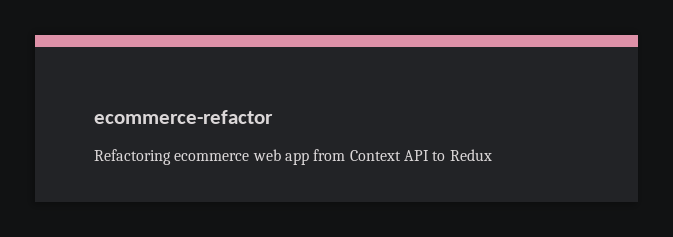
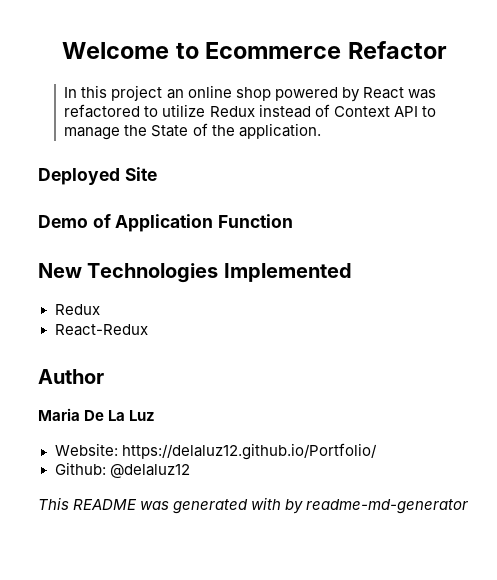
[94,110,273,124] [94,149,492,165] ecommerce-refactor // Refactoring ecommerce web app from Context API to Redux -> [62,41,447,59] [64,85,436,102] [64,104,436,118] [64,123,321,140] [38,167,157,185] [38,214,294,232] [38,263,352,283] [54,304,100,315] [54,324,148,336] [38,369,104,384] [38,408,156,421] [54,443,377,460] [54,462,190,478] [38,497,469,514] Welcome to Ecommerce Refactor // In this project an online shop powered by React was refactored to utilize Redux instead of Context API to manage the State of the application. // Deployed Site // Demo of Application Function // New Technologies Implemented // Redux // React-Redux // Author // Maria De La Luz // Website: https://delaluz12.github.io/Portfolio/ // Github: @delaluz12 // This README was generated with by readme-md-generator

